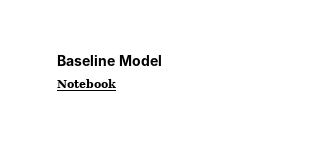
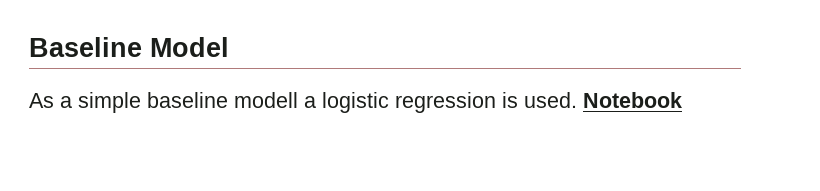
(162, 60) none -> [29,92,577,113] As a simple baseline modell a logistic regression is used.

